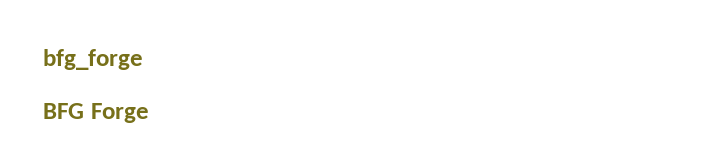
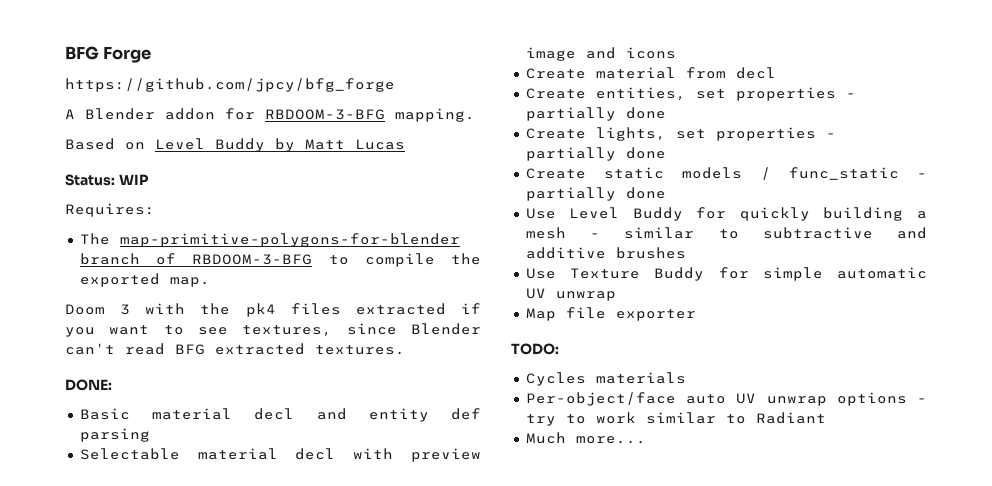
[43,49,143,70] bfg_forge // -> (65, 53) none
(149, 113) none -> [65,78,395,92] [65,108,475,122] [65,138,405,152] [65,174,149,186] [65,203,155,217] [79,233,460,247] [79,253,481,267] [79,273,210,287] [65,303,481,317] [65,323,481,337] [65,343,405,355] [65,379,112,391] [79,408,481,422] [79,428,150,442] [79,448,481,462] [525,47,676,61] [525,67,776,79] [525,87,856,101] [525,107,666,121] [525,127,836,141] [525,147,666,161] [525,167,927,180] [525,187,666,201] [525,207,927,221] [525,227,927,239] [525,247,686,259] [525,267,927,281] [525,288,616,301] [525,307,696,321] [511,343,559,355] [525,372,686,386] [525,392,927,406] [525,412,826,426] [525,432,646,444] // https://github.com/jpcy/bfg_forge // A Blender addon for RBDOOM-3-BFG mapping. // Based on Level Buddy by Matt Lucas // Status: WIP // Requires: // The map-primitive-polygons-for-blender branch of RBDOOM-3-BFG to compile the exported map. // Doom 3 with the pk4 files extracted if you want to see textures, since Blender can't read BFG extracted textures. // DONE: // Basic material decl and entity def parsing // Selectable material decl with preview image and icons // Create material from decl // Create entities, set properties - partially done // Create lights, set properties - partially done // Create static models / func_static - partially done // Use Level Buddy for quickly building a mesh - similar to subtractive and additive brushes // Use Texture Buddy for simple automatic UV unwrap // Map file exporter // TODO: // Cycles materials // Per-object/face auto UV unwrap options - try to work similar to Radiant // Much more...

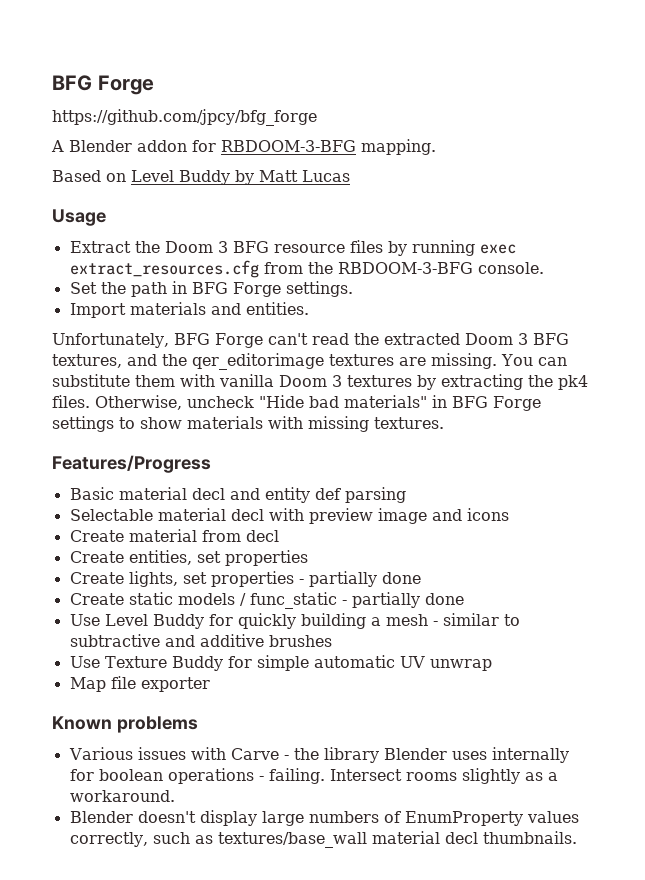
[65,174,149,186] [65,203,155,217] [79,233,460,247] [79,253,481,267] [79,273,210,287] [65,303,481,317] [65,323,481,337] [65,343,305,355] Status: WIP // Requires: // The map-primitive-polygons-for-blender branch of RBDOOM-3-BFG to compile the exported map. // Doom 3 with the pk4 files extracted if you want to see textures, since Blender can't read BFG extracted -> [52,209,106,226] [69,240,516,256] [69,260,544,278] [69,281,353,297] [69,302,309,318] [52,333,569,348] [52,353,567,370] [52,374,588,390] [52,395,541,411] [52,416,369,432] Usage // Extract the Doom 3 BFG resource files by running exec extract_resources.cfg from the RBDOOM-3-BFG console. // Set the path in BFG Forge settings. // Import materials and entities. // Unfortunately, BFG Forge can't read the extracted Doom 3 BFG textures, and the qer_editorimage textures are missing. You can substitute them with vanilla Doom 3 textures by extracting the pk4 files. Otherwise, uncheck "Hide bad materials" in BFG Forge settings to show materials with missing
[65,379,112,391] DONE: -> [52,455,211,473] Features/Progress
[845,93,856,98] [525,107,666,121] - partially done -> (308, 558) none
[511,343,559,355] [525,372,686,386] [525,392,927,406] [525,412,826,426] [525,432,646,444] TODO: // Cycles materials // Per-object/face auto UV unwrap options - try to work similar to Radiant // Much more... -> [52,716,198,733] [68,747,569,763] [69,768,558,784] [69,790,175,802] [69,810,579,826] [69,831,577,848] Known problems // Various issues with Carve - the library Blender uses internally for boolean operations - failing. Intersect rooms slightly as a workaround. // Blender doesn't display large numbers of EnumProperty values correctly, such as textures/base_wall material decl thumbnails.

